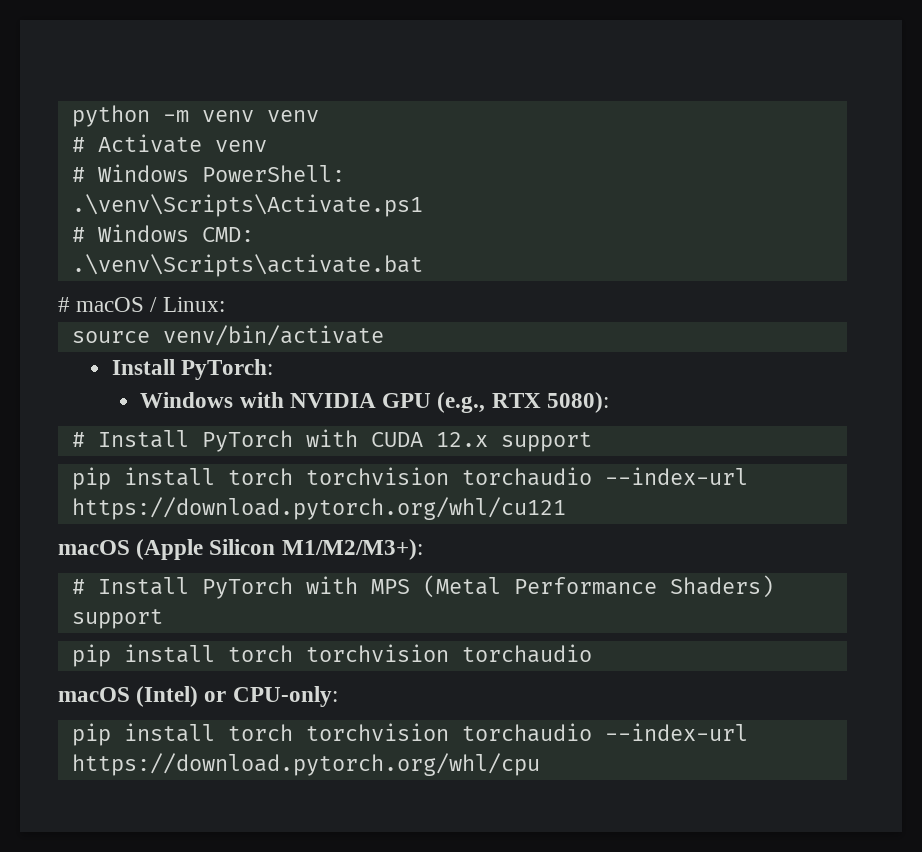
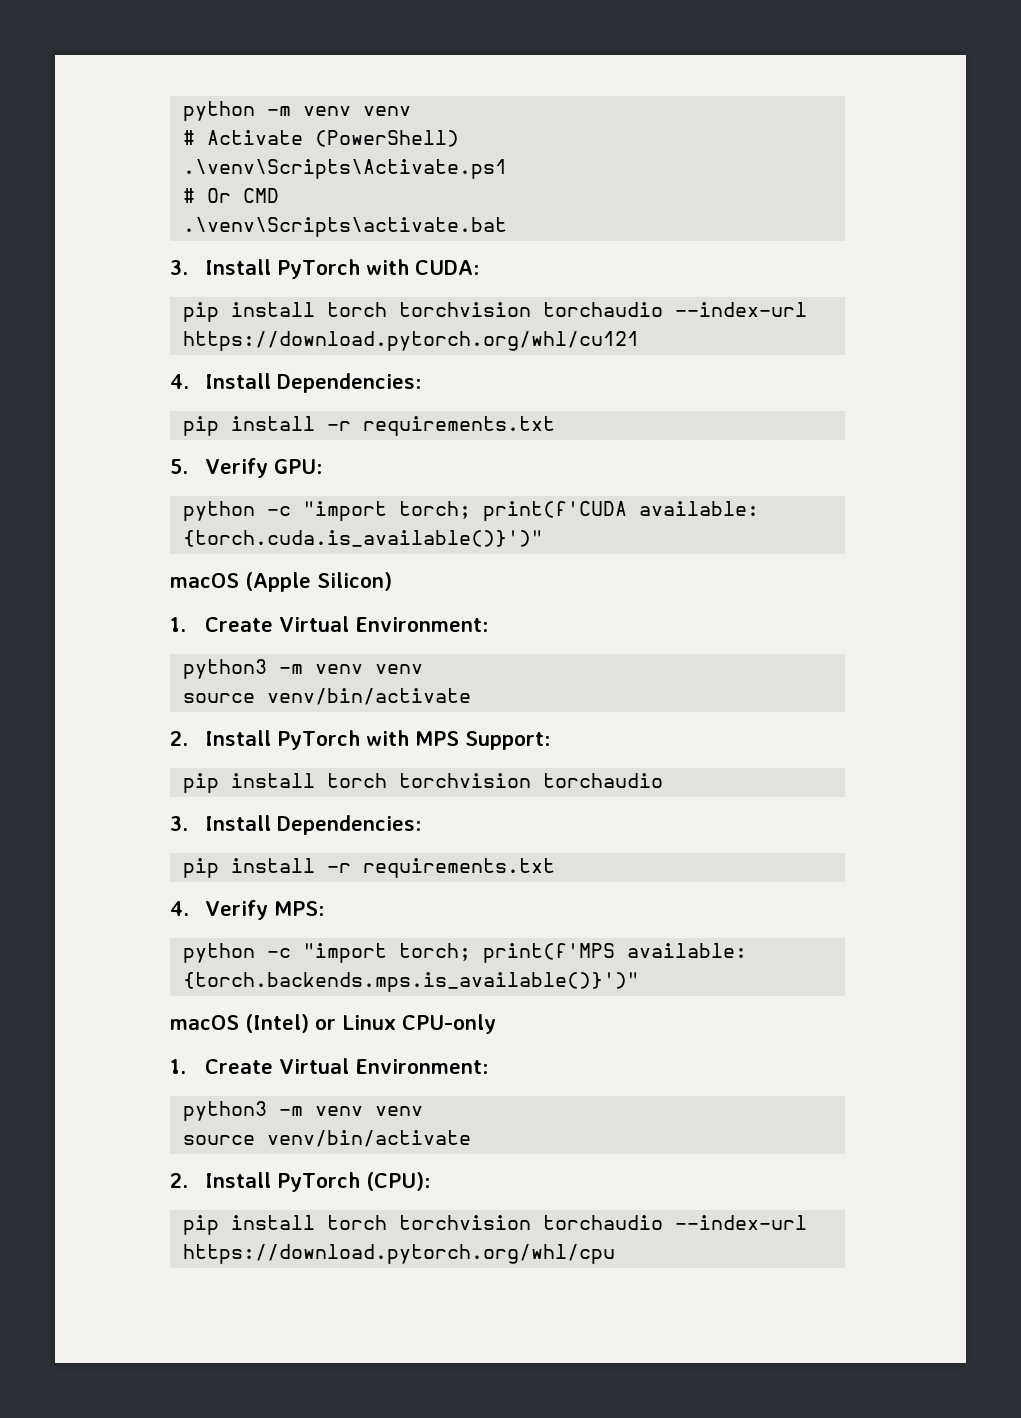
[214,140,267,152] [71,164,345,182] venv // # Windows PowerShell: -> [315,130,460,147] (PowerShell)
[97,224,254,242] Windows CMD: -> [207,188,280,203] Or CMD
[58,297,225,312] [71,325,384,346] [111,359,274,380] [140,392,609,413] [71,429,592,452] # macOS / Linux: // source venv/bin/activate // Install PyTorch: // Windows with NVIDIA GPU (e.g., RTX 5080): // # Install PyTorch with CUDA 12.x support -> [170,259,480,279] 3. Install PyTorch with CUDA:
[58,539,423,560] [71,575,774,599] [71,609,163,629] macOS (Apple Silicon M1/M2/M3+): // # Install PyTorch with MPS (Metal Performance Shaders) support -> [170,373,422,393] [183,416,556,436] [170,458,323,478] [183,501,760,521] [183,530,544,547] [170,572,392,592] [170,616,489,632] [183,659,424,679] [183,688,472,705] [170,730,551,750] 4. Install Dependencies: // pip install -r requirements.txt // 5. Verify GPU: // python -c "import torch; print(f'CUDA available: {torch.cuda.is_available()}')" // macOS (Apple Silicon) // 1. Create Virtual Environment: // python3 -m venv venv // source venv/bin/activate // 2. Install PyTorch with MPS Support:
[58,686,338,707] macOS (Intel) or CPU-only: -> [170,815,422,835] [183,858,556,878] [170,900,325,920] [183,943,748,963] [183,972,640,992] [170,1014,496,1034] [170,1058,489,1074] [183,1101,424,1121] [183,1130,472,1147] [170,1172,431,1192] 3. Install Dependencies: // pip install -r requirements.txt // 4. Verify MPS: // python -c "import torch; print(f'MPS available: {torch.backends.mps.is_available()}')" // macOS (Intel) or Linux CPU-only // 1. Create Virtual Environment: // python3 -m venv venv // source venv/bin/activate // 2. Install PyTorch (CPU):

